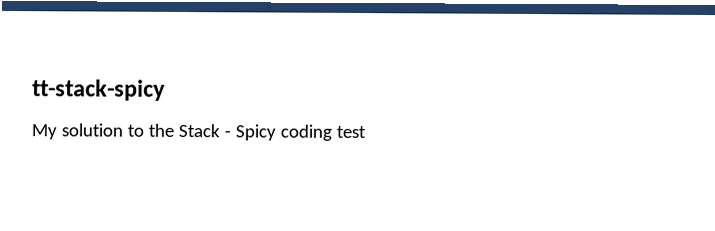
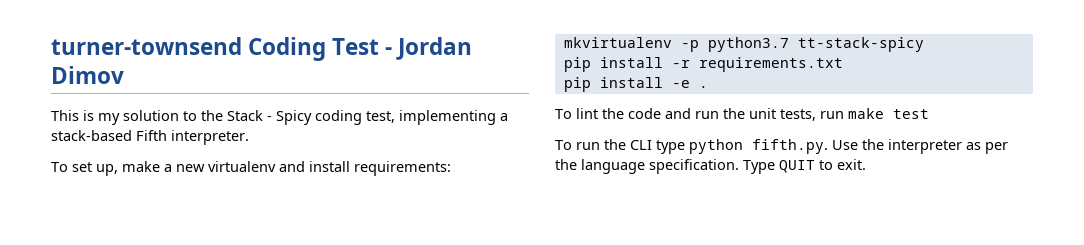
[32,79,166,101] [31,124,57,140] tt-stack-spicy // My -> [51,37,473,61] [51,66,124,84] [51,110,120,125] turner-townsend Coding Test - Jordan Dimov // This is my
[335,125,366,139] test -> [366,110,508,125] [51,130,249,145] [51,161,451,176] [563,37,924,52] [563,57,843,72] [563,77,708,92] [555,108,929,121] [555,139,1008,154] [555,159,866,174] test, implementing a stack-based Fifth interpreter. // To set up, make a new virtualenv and install requirements: // mkvirtualenv -p python3.7 tt-stack-spicy // pip install -r requirements.txt // pip install -e . // To lint the code and run the unit tests, run make test // To run the CLI type python fifth.py. Use the interpreter as per the language specification. Type QUIT to exit.

